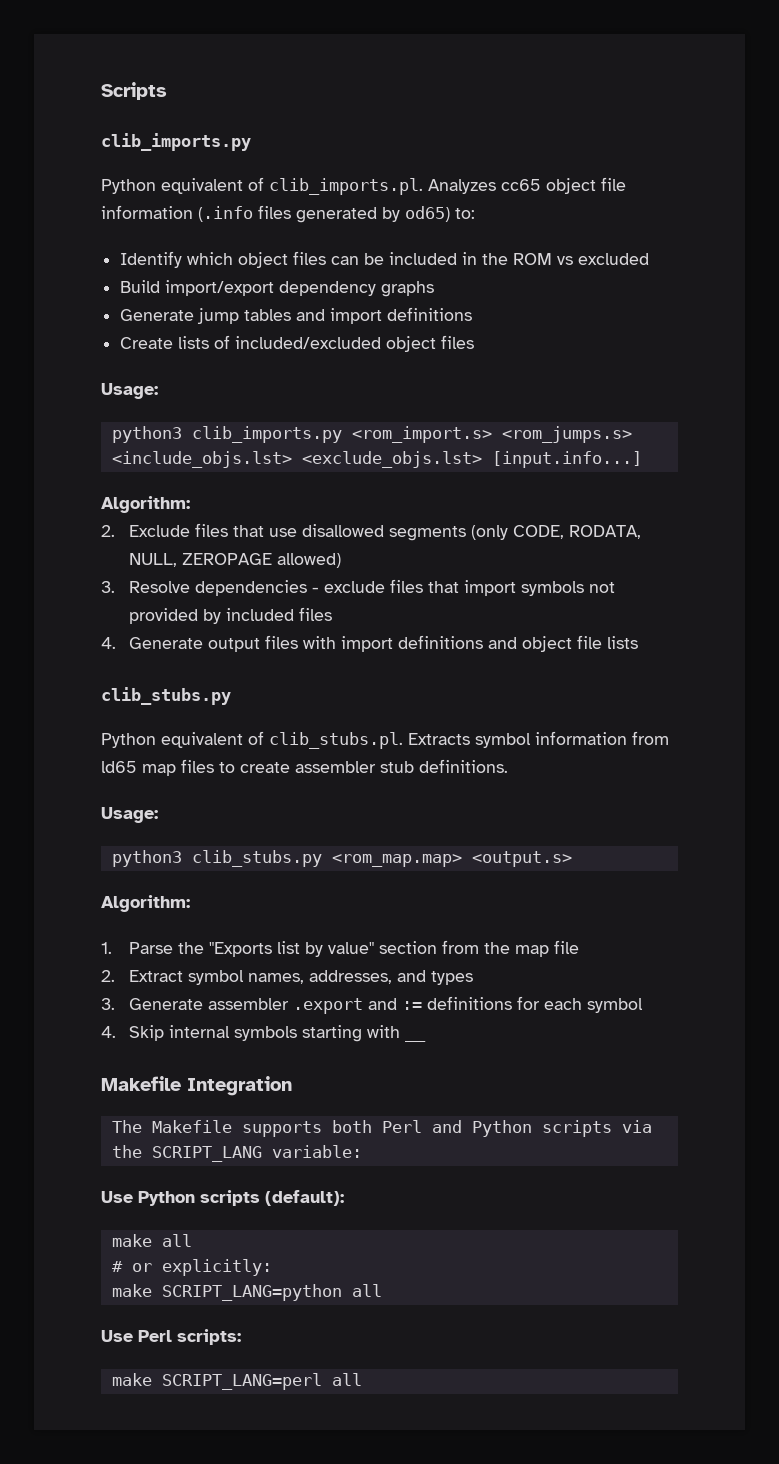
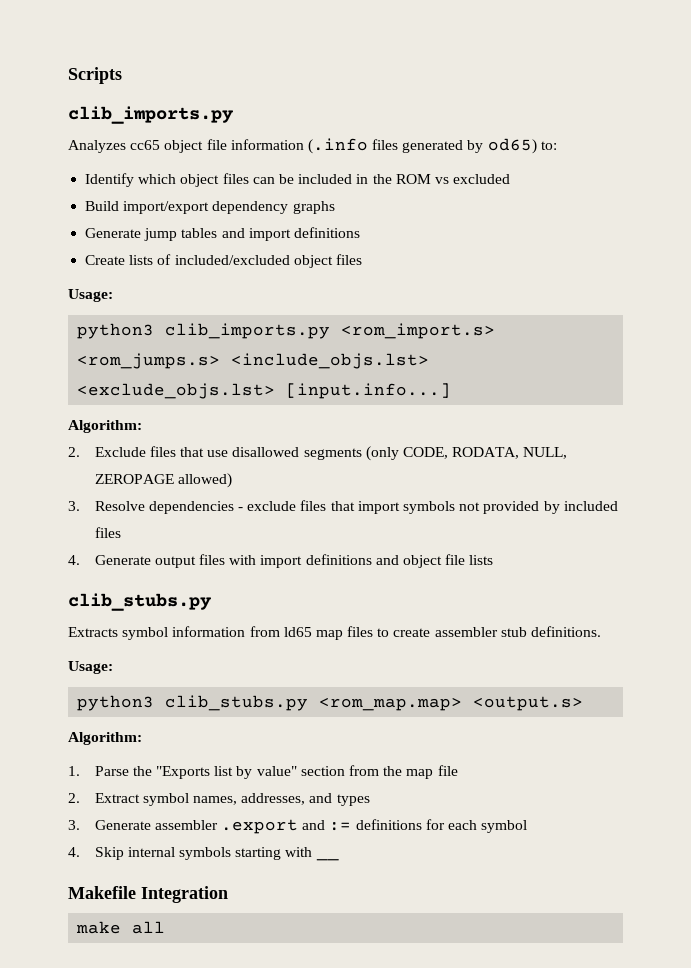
[101,177,423,195] Python equivalent of clib_imports.pl. -> (234, 115) none
[101,731,403,749] Python equivalent of clib_stubs.pl. -> (212, 602) none
[111,1120,652,1137] [111,1145,362,1162] [101,1190,344,1206] [111,1234,192,1247] [111,1259,272,1276] [111,1284,382,1301] [101,1329,241,1345] [111,1373,322,1390] The Makefile supports both Perl and Python scripts via the SCRIPT_LANG variable: // Use Python scripts (default): // make all // # or explicitly: // make SCRIPT_LANG=python all // Use Perl scripts: // make SCRIPT_LANG=perl -> [76,921,122,934] make

